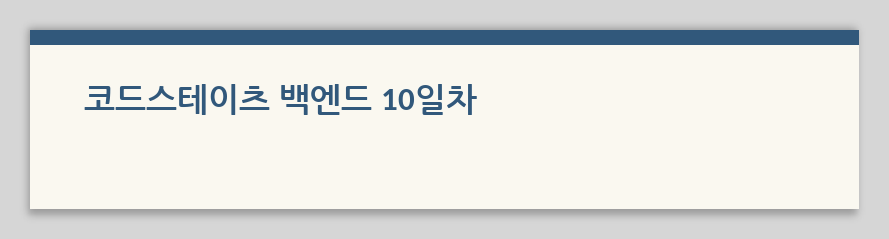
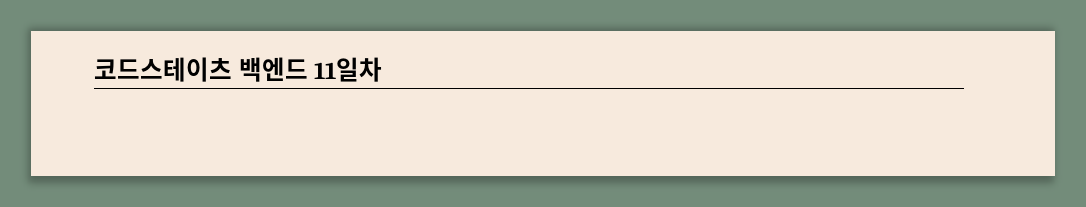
[380,84,477,115] 10일차 -> [314,57,383,82] 11일차

